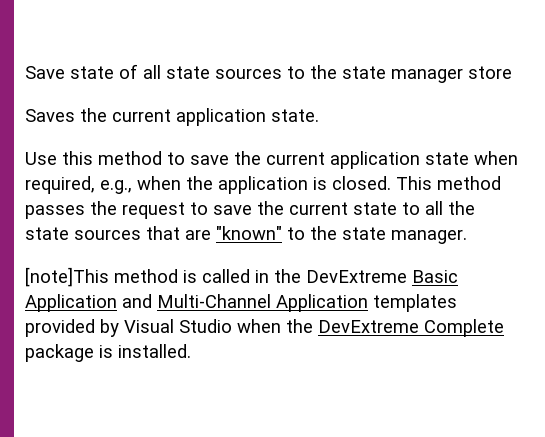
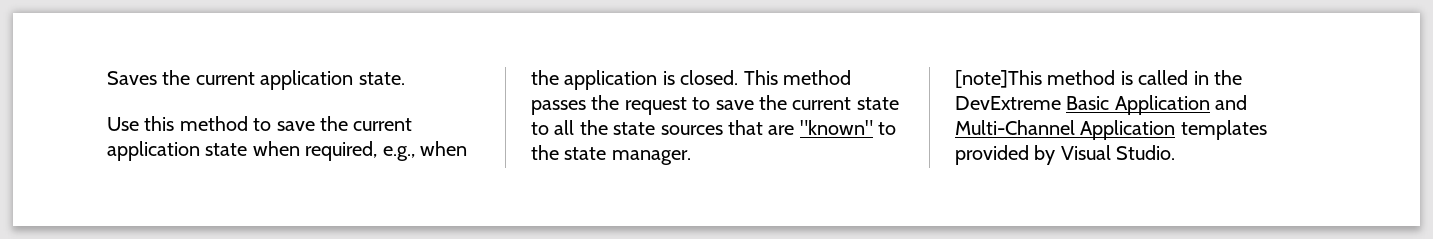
[25,64,512,83] Save state of all state sources to the state manager store // -> (107, 78) none
[179,319,504,337] [25,344,191,362] Studio when the DevExtreme Complete package is installed. -> [1116,145,1176,160] Studio.

